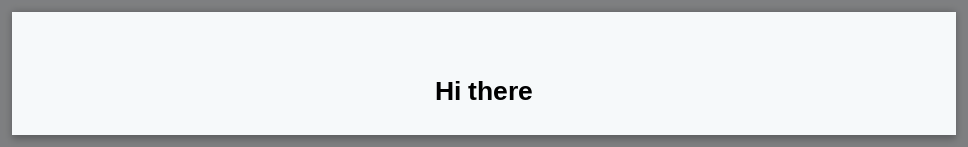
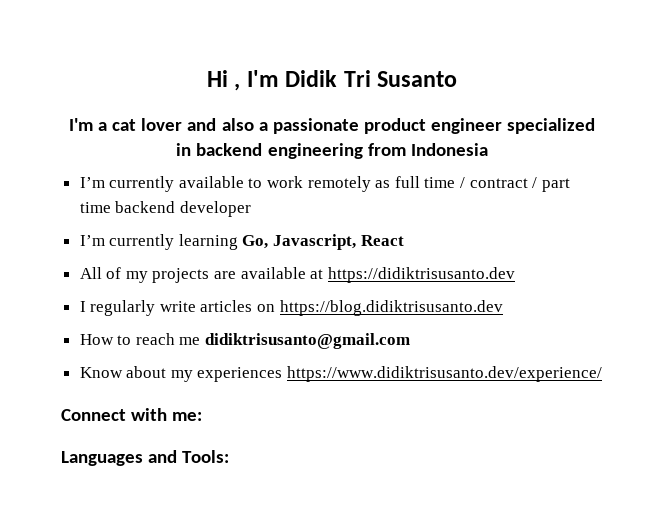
[468,81,534,100] there -> [234,70,458,91] [68,118,596,134] [176,143,488,159] [79,176,570,192] [79,201,251,217] [79,234,404,250] [79,267,515,283] [79,300,503,316] [79,333,411,349] [79,366,603,382] [61,408,203,421] [61,450,230,466] , I'm Didik Tri Susanto // I'm a cat lover and also a passionate product engineer specialized in backend engineering from Indonesia // I’m currently available to work remotely as full time / contract / part time backend developer // I’m currently learning Go, Javascript, React // All of my projects are available at https://didiktrisusanto.dev // I regularly write articles on https://blog.didiktrisusanto.dev // How to reach me didiktrisusanto@gmail.com // Know about my experiences https://www.didiktrisusanto.dev/experience/ // Connect with me: // Languages and Tools:

